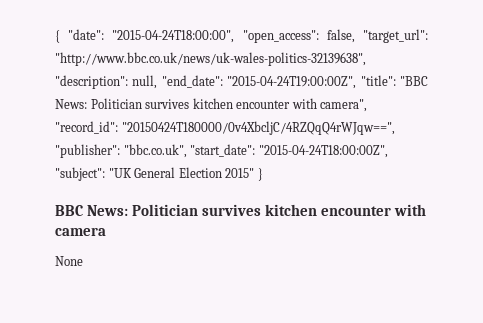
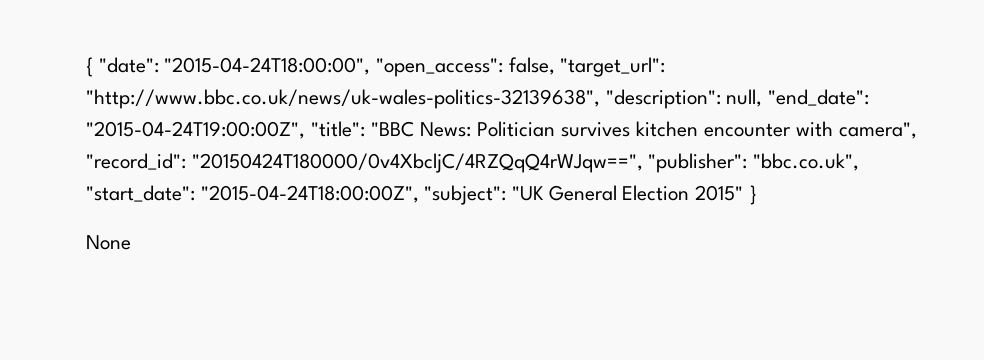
[55,204,427,216] [55,227,106,236] // BBC News: Politician survives kitchen encounter with camera -> (757, 195) none

